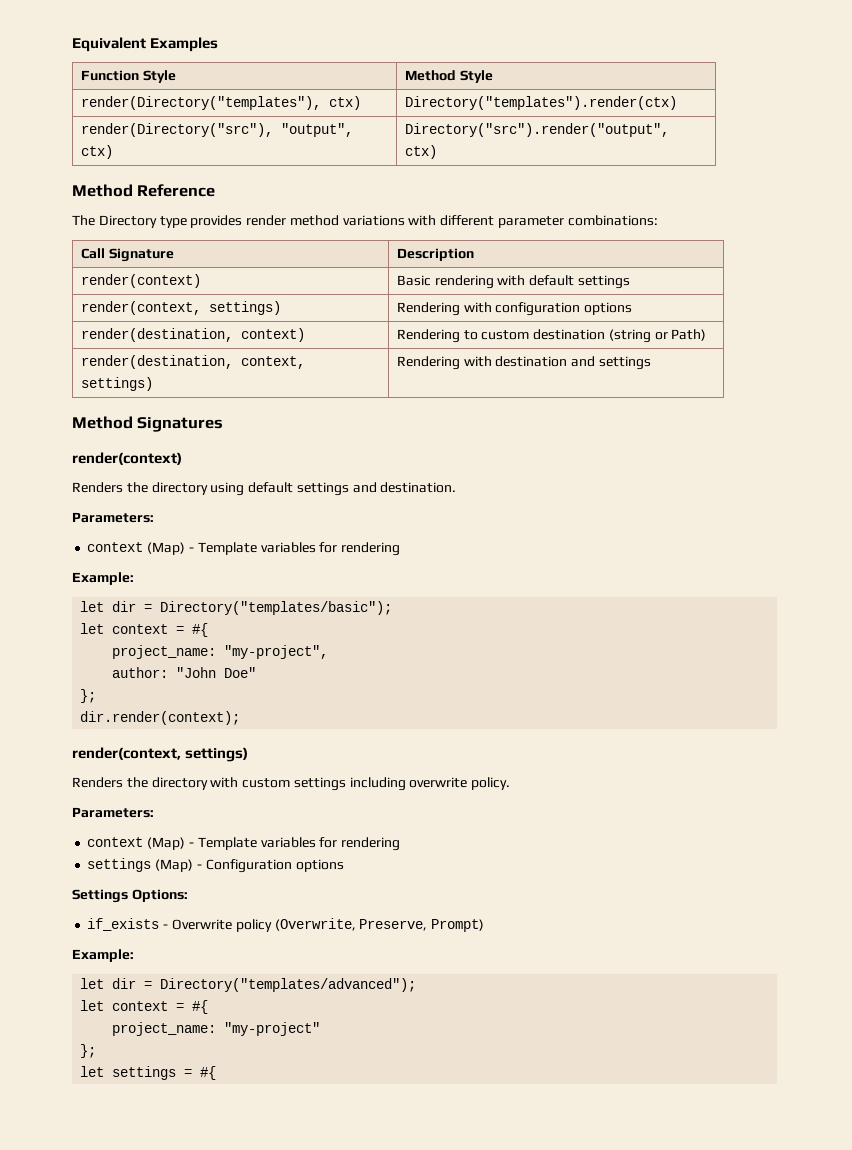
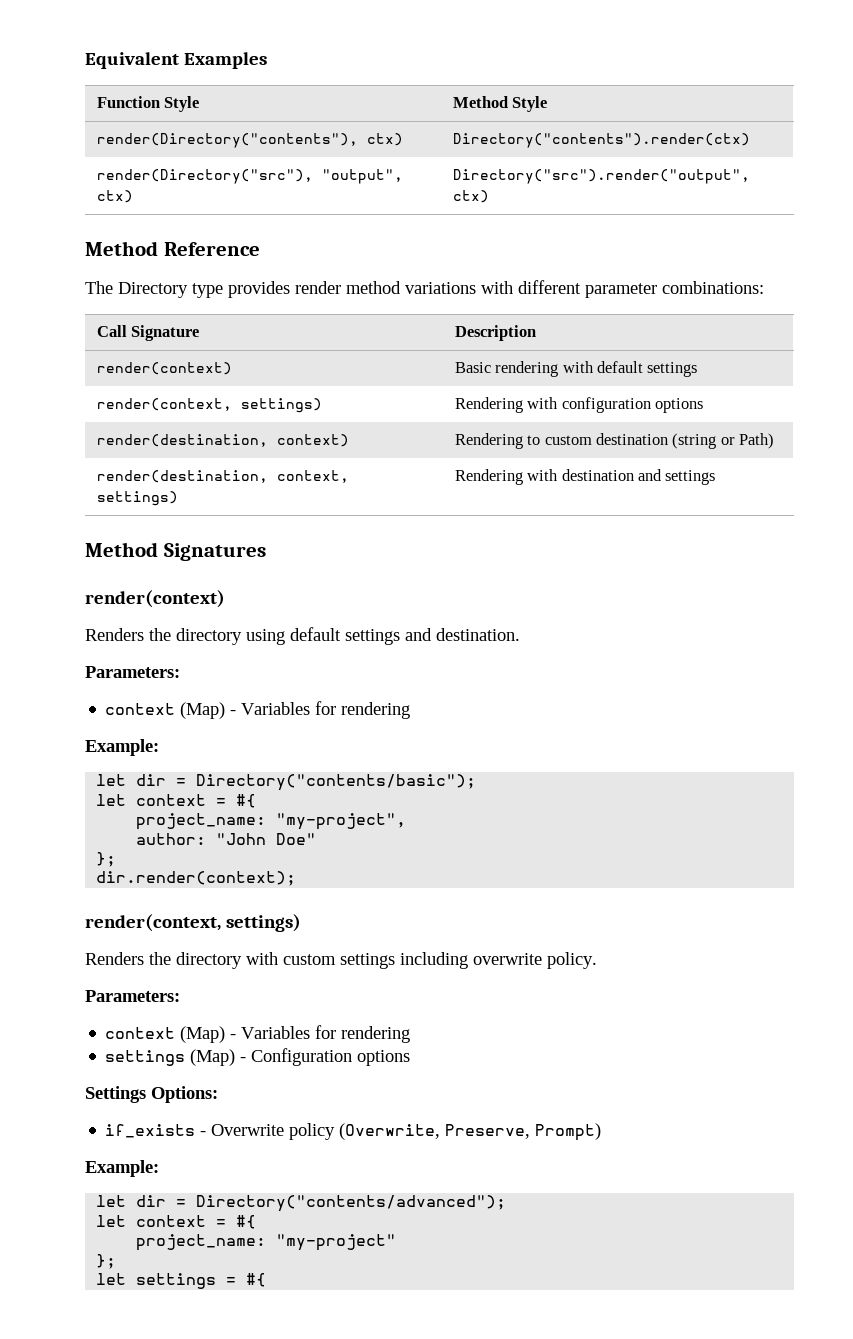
[80,96,361,110] [404,96,677,110] render(Directory("templates"), ctx) | Directory("templates").render(ctx) -> [96,133,403,148] [452,133,750,148] render(Directory("contents"), ctx) | Directory("contents").render(ctx)
[197,542,316,555] Template variables -> [241,702,311,715] Variables
[160,601,393,615] Directory("templates/basic"); -> [196,774,477,791] Directory("contents/basic");
[197,837,316,850] Template variables -> [241,1026,311,1039] Variables
[160,978,417,992] Directory("templates/advanced"); -> [196,1195,507,1212] Directory("contents/advanced");

